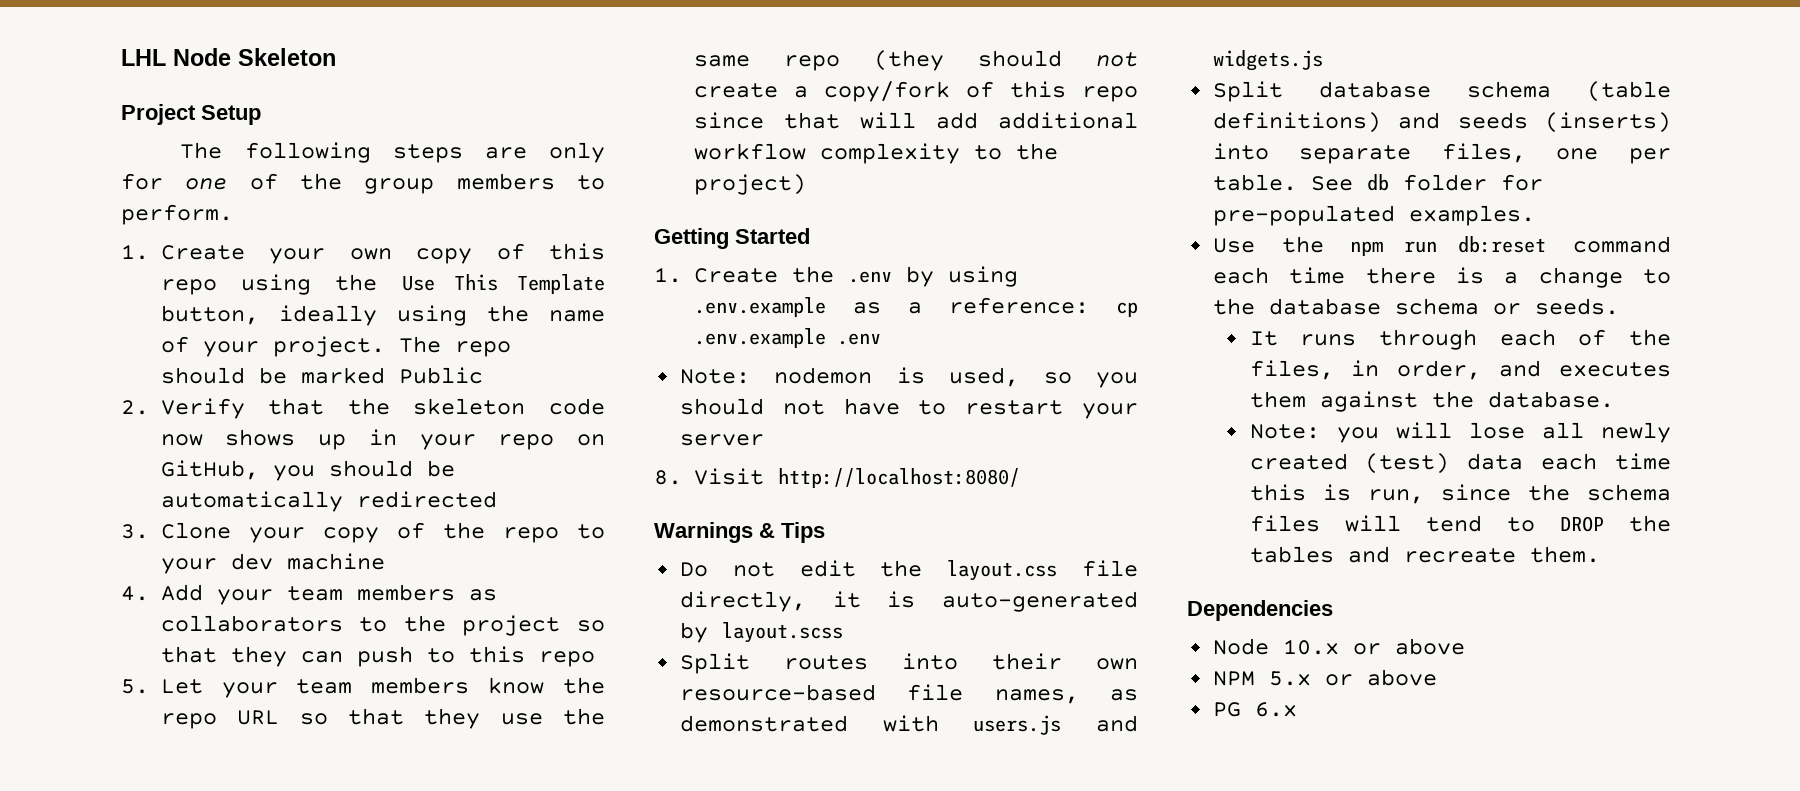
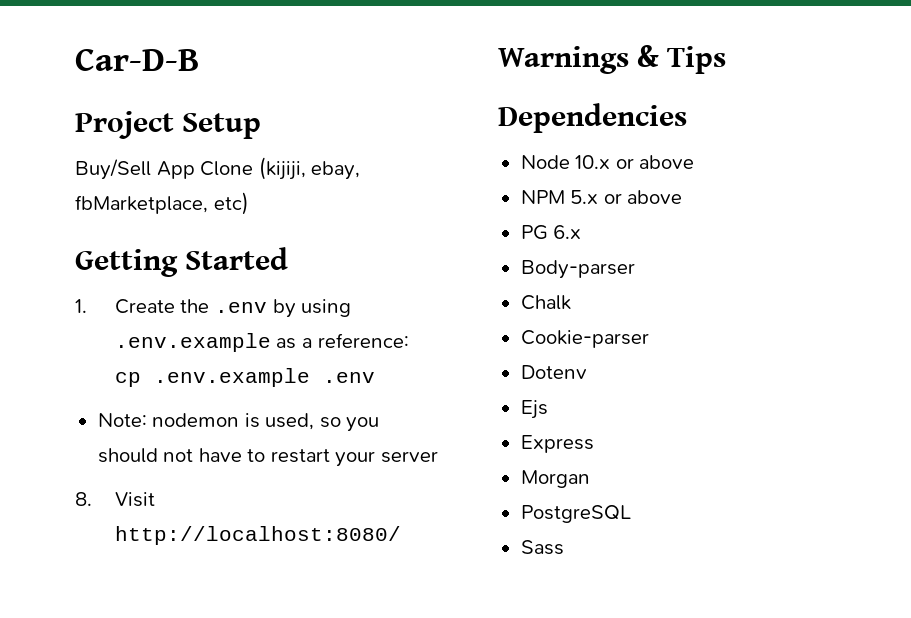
[121,48,336,66] LHL Node Skeleton -> [75,48,200,71] Car-D-B
[180,142,605,163] [121,173,605,194] [121,204,233,225] [121,243,605,264] [160,274,605,295] [160,305,605,326] [160,336,511,357] [160,367,483,384] [121,398,605,419] [160,429,605,450] [160,460,455,481] [160,491,497,512] [121,522,606,543] [160,553,385,574] [121,584,497,605] [160,615,605,636] [160,646,595,667] [121,677,605,698] [160,708,605,729] [693,50,1138,71] [693,81,1138,102] [693,112,1138,129] [693,143,1058,164] [693,174,806,195] The following steps are only for one of the group members to perform. // 1. Create your own copy of this repo using the Use This Template button, ideally using the name of your project. The repo should be marked Public // 2. Verify that the skeleton code now shows up in your repo on GitHub, you should be automatically redirected // 3. Clone your copy of the repo to your dev machine // 4. Add your team members as collaborators to the project so that they can push to this repo // 5. Let your team members know the repo URL so that they use the same repo (they should not create a copy/fork of this repo since that will add additional workflow complexity to the project) -> [75,157,361,180] [75,192,249,215] Buy/Sell App Clone (kijiji, ebay, fbMarketplace, etc)
[679,560,1138,581] [679,591,1138,612] [679,622,843,643] [679,653,1138,674] [679,684,1138,704] [679,715,1138,735] [1212,50,1323,71] [1212,81,1671,102] [1212,112,1671,133] [1212,143,1671,164] [1212,174,1543,191] [1212,205,1535,226] [1212,236,1671,256] [1212,267,1671,288] [1212,298,1619,315] [1249,329,1671,350] [1249,360,1671,380] [1249,391,1614,412] [1249,422,1671,443] [1249,453,1671,474] [1249,484,1671,504] [1249,515,1671,532] [1249,546,1600,563] // Do not edit the layout.css file directly, it is auto-generated by layout.scss // Split routes into their own resource-based file names, as demonstrated with users.js and widgets.js // Split database schema (table definitions) and seeds (inserts) into separate files, one per table. See db folder for pre-populated examples. // Use the npm run db:reset command each time there is a change to the database schema or seeds. // It runs through each of the files, in order, and executes them against the database. // Note: you will lose all newly created (test) data each time this is run, since the schema files will tend to DROP the tables and recreate them. -> (727, 60) none
(1297, 709) none -> [520,260,635,279] [520,295,571,310] [520,330,649,348] [520,365,587,379] [520,400,548,419] [520,435,594,453] [520,470,590,488] [520,505,631,523] [520,540,564,555] // Body-parser // Chalk // Cookie-parser // Dotenv // Ejs // Express // Morgan // PostgreSQL // Sass

